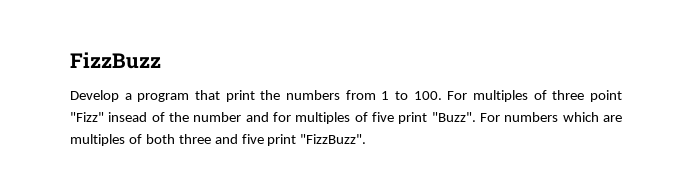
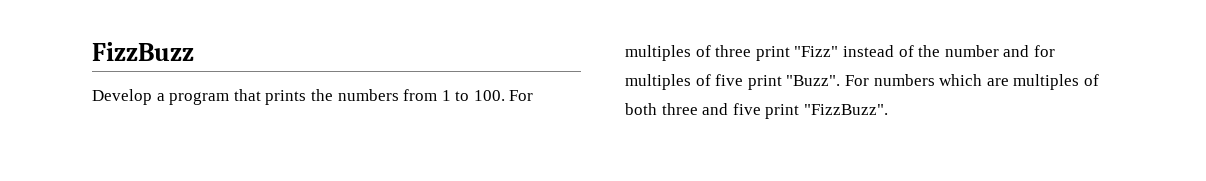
[225,90,255,102] print -> [265,90,307,105] prints
[590,90,623,102] [70,112,148,122] point "Fizz" insead -> [755,45,894,61] print "Fizz" instead

